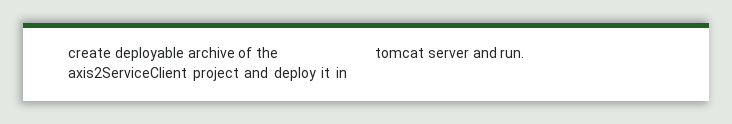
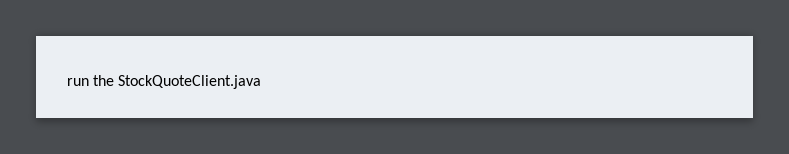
[68,47,279,61] [68,67,347,81] [375,47,525,58] create deployable archive of the axis2ServiceClient project and deploy it in tomcat server and run. -> [67,75,262,89] run the StockQuoteClient.java

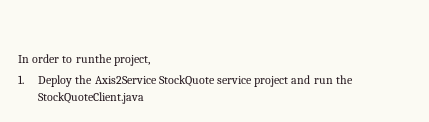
(67, 82) none -> [18,54,150,66] [18,75,311,87] In order to runthe project, // 1. Deploy the Axis2Service StockQuote service project and

